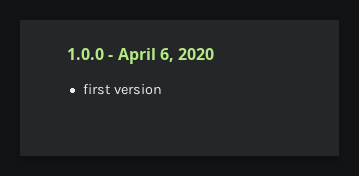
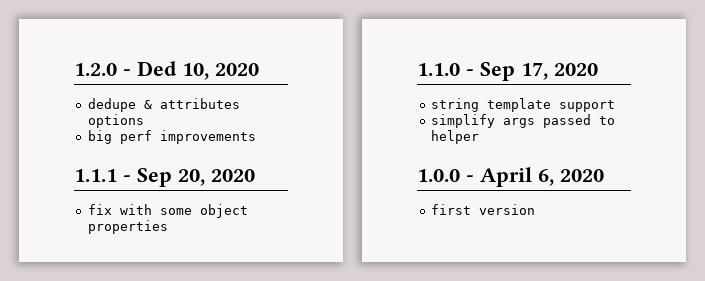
(67, 54) none -> [74,61,259,80] [87,98,240,112] [87,114,144,128] [87,130,256,144] [74,168,255,187] [87,204,248,218] [87,220,168,234] [417,62,598,81] [430,98,615,112] [430,114,615,128] [430,130,479,144] 1.2.0 - Ded 10, 2020 // dedupe & attributes options // big perf improvements // 1.1.1 - Sep 20, 2020 // fix with some object properties // 1.1.0 - Sep 17, 2020 // string template support // simplify args passed to helper //

